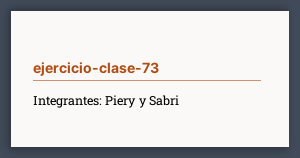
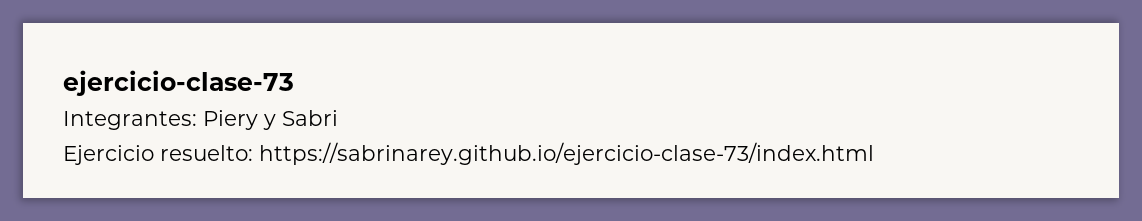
(180, 100) none -> [63,142,874,165] // Ejercicio resuelto: https://sabrinarey.github.io/ejercicio-clase-73/index.html

